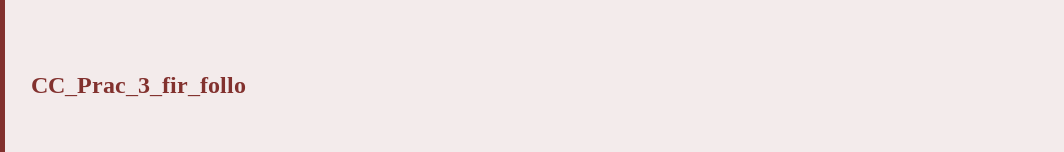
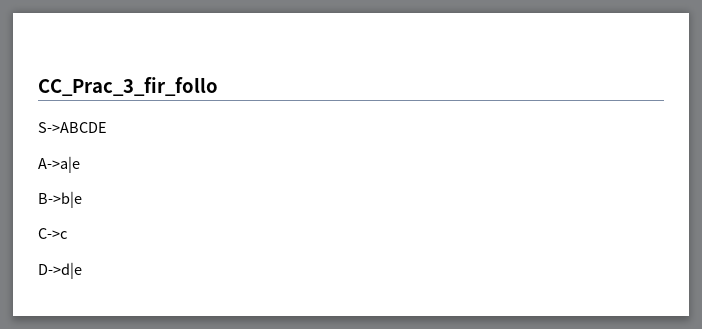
(246, 87) none -> [38,122,107,133] [38,156,80,173] [38,191,82,208] [38,228,67,239] [38,262,82,279] // S->ABCDE // A->a|e // B->b|e // C->c // D->d|e

